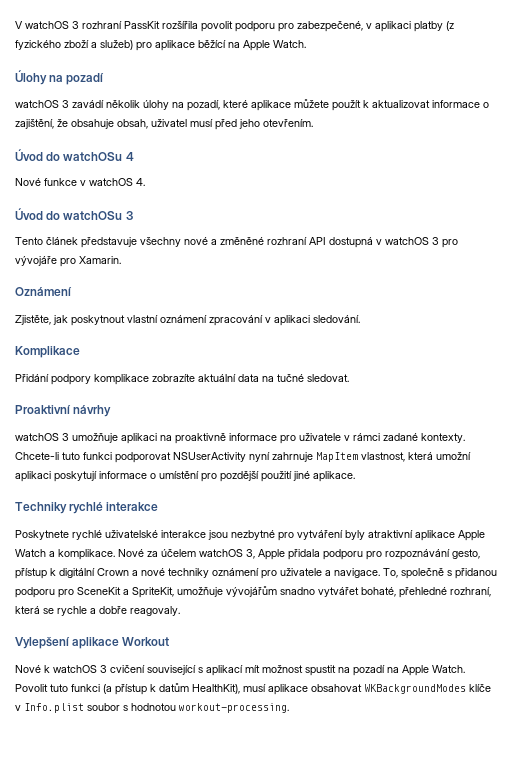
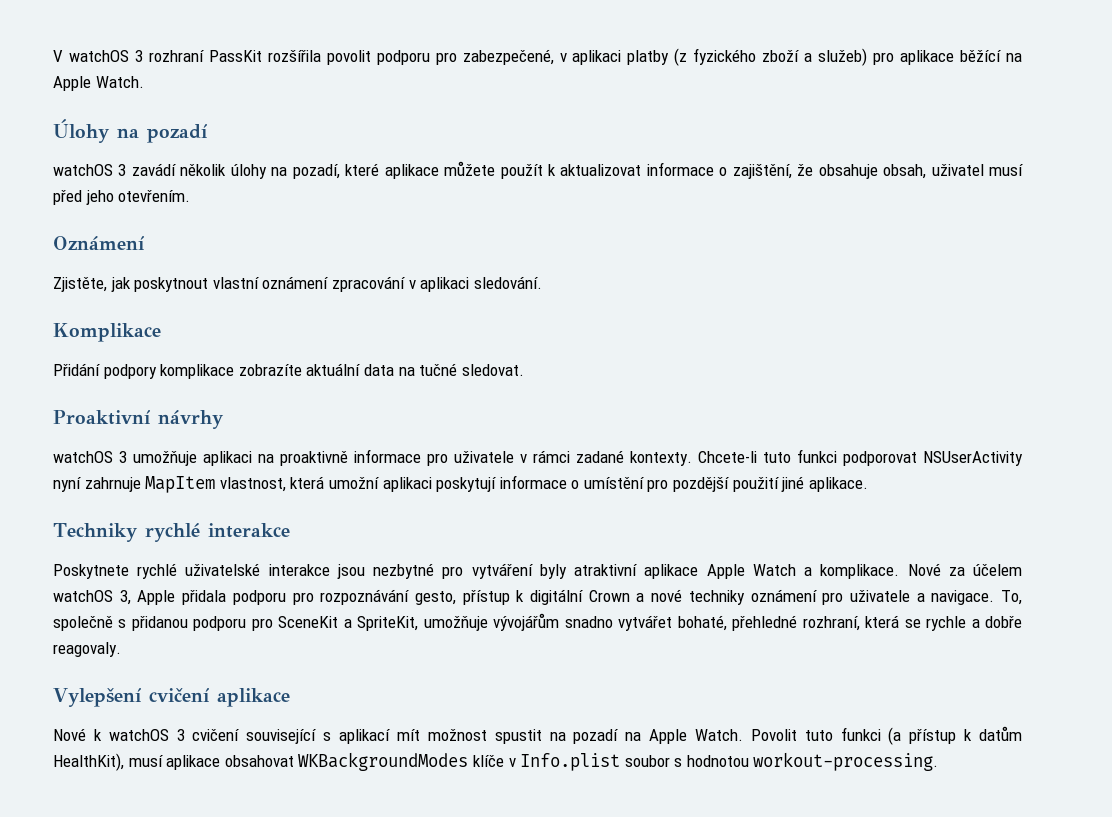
[15,149,134,161] [15,178,145,186] [15,208,133,220] [15,237,458,248] [15,256,121,267] // Úvod do watchOSu 4 // Nové funkce v watchOS 4. // Úvod do watchOSu 3 // Tento článek představuje všechny nové a změněné rozhraní API dostupná v watchOS 3 pro vývojáře pro Xamarin. -> (191, 196) none
[72,637,170,649] aplikace Workout -> [148,688,290,707] cvičení aplikace

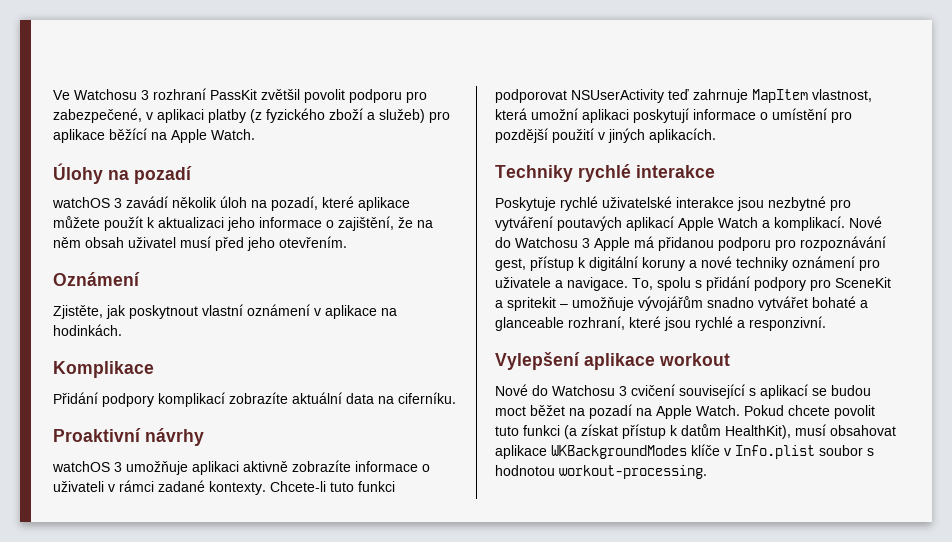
[53,50,129,62] V watchOS -> [53,89,137,100] Ve Watchosu
[267,50,321,62] rozšířila -> [261,89,300,100] zvětšil
[230,164,267,179] úlohy -> [220,196,247,208] úloh
[560,164,642,176] aktualizovat -> [158,217,255,231] aktualizaci jeho
[818,164,927,179] obsahuje obsah, -> [417,220,433,228] [53,237,124,248] na něm obsah
[331,276,542,292] zpracování v aplikaci sledování. -> [314,305,397,319] [53,324,122,336] v aplikace na hodinkách.
[160,364,235,379] komplikace -> [158,392,225,407] komplikací
[419,363,524,376] tučné sledovat. -> [398,392,456,404] ciferníku.
[258,449,514,466] na proaktivně informace pro uživatele -> [243,460,430,472] [53,481,104,492] aktivně zobrazíte informace o uživateli
[53,477,82,492] nyní -> [668,89,689,100] teď
[781,476,868,492] jiné aplikace. -> [598,128,716,143] v jiných aplikacích.
[53,564,129,579] Poskytnete -> [495,197,556,211] Poskytuje
[539,563,1023,579] [53,590,227,605] byly atraktivní aplikace Apple Watch a komplikace. Nové za účelem watchOS 3, Apple přidala -> [557,216,882,231] [495,236,714,251] poutavých aplikací Apple Watch a komplikací. Nové do Watchosu 3 Apple má přidanou
[414,591,456,605] gesto, -> [495,258,526,271] gest,
[588,590,630,602] Crown -> [642,257,685,271] koruny
[53,616,247,631] společně s přidanou podporu -> [657,276,806,291] spolu s přidání podpory
[357,616,419,631] SpriteKit, -> [507,297,568,311] spritekit –
[677,615,1023,631] [53,642,121,657] bohaté, přehledné rozhraní, která se rychle a dobře reagovaly. -> [812,296,868,308] [495,316,826,331] bohaté a glanceable rozhraní, které jsou rychlé a responzivní.
[148,688,290,707] [53,728,169,741] cvičení aplikace // Nové k watchOS -> [584,353,730,370] [495,384,615,396] aplikace workout // Nové do Watchosu
[396,729,542,744] mít možnost spustit -> [812,385,871,396] [495,405,565,416] se budou moct běžet
[750,729,797,741] Povolit -> [744,405,875,419] Pokud chcete povolit
(902, 736) none -> [581,424,618,436] získat
[166,755,294,770] aplikace obsahovat -> [830,425,896,436] [495,445,547,459] obsahovat aplikace

